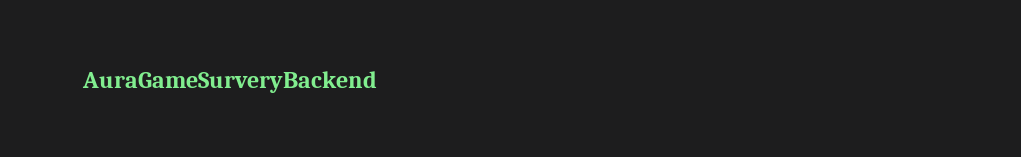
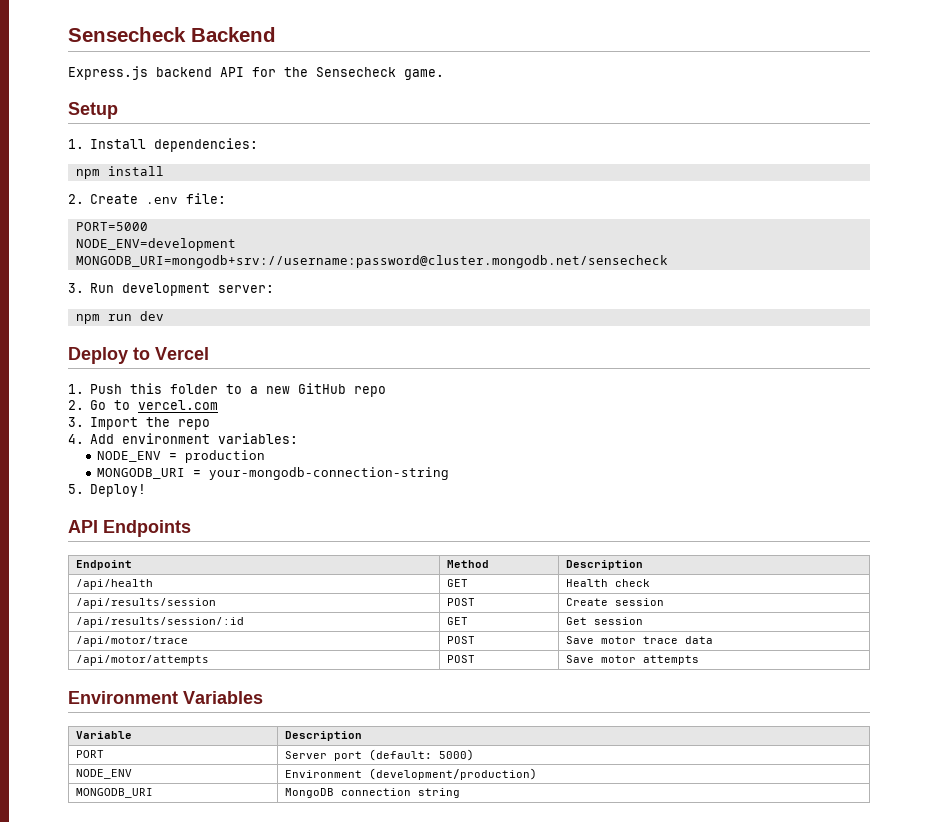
[82,71,377,93] AuraGameSurveryBackend -> [68,27,276,42] [68,66,444,80] [68,102,118,119] [68,138,259,152] [75,166,164,179] [68,193,227,204] [75,222,148,231] [75,238,236,251] [75,255,668,268] [68,283,275,296] [75,311,164,324] [68,347,209,364] [68,383,387,397] [68,400,219,410] [68,417,211,430] [68,433,299,444] [97,450,266,463] [97,467,450,480] [68,484,147,497] [68,520,191,537] [76,560,133,570] [447,560,490,568] [566,560,644,570] [76,579,154,590] [447,579,469,587] [566,579,651,587] [76,598,217,609] [447,598,476,606] [566,598,665,606] [76,617,245,628] [447,617,469,625] [566,617,644,625] [76,636,189,647] [447,636,476,644] [566,636,714,644] [76,655,210,666] [447,655,476,663] [566,655,700,665] [68,691,263,704] [76,731,133,739] [285,731,363,741] [76,750,105,758] [285,749,475,761] [76,769,133,779] [285,768,538,780] [76,788,154,798] [285,788,461,798] Sensecheck Backend // Express.js backend API for the Sensecheck game. // Setup // 1. Install dependencies: // npm install // 2. Create .env file: // PORT=5000 // NODE_ENV=development // MONGODB_URI=mongodb+srv://username:password@cluster.mongodb.net/sensecheck // 3. Run development server: // npm run dev // Deploy to Vercel // 1. Push this folder to a new GitHub repo // 2. Go to vercel.com // 3. Import the repo // 4. Add environment variables: // NODE_ENV = production // MONGODB_URI = your-mongodb-connection-string // 5. Deploy! // API Endpoints // Endpoint | Method | Description // /api/health | GET | Health check // /api/results/session | POST | Create session // /api/results/session/:id | GET | Get session // /api/motor/trace | POST | Save motor trace data // /api/motor/attempts | POST | Save motor attempts // Environment Variables // Variable | Description // PORT | Server port (default: 5000) // NODE_ENV | Environment (development/production) // MONGODB_URI | MongoDB connection string

